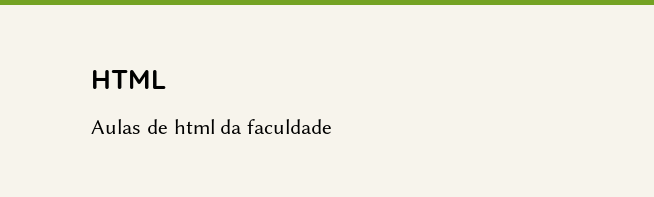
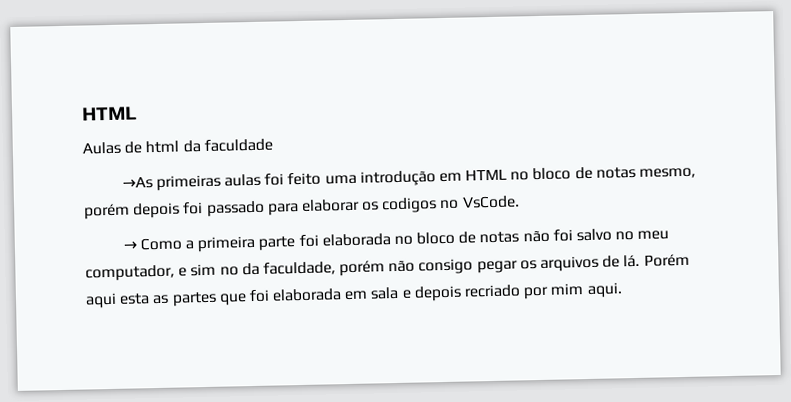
(333, 126) none -> [121,166,696,192] [84,195,520,220] [122,228,670,253] [85,253,690,282] [85,282,623,309] // →As primeiras aulas foi feito uma introdução em HTML no bloco de notas mesmo, porém depois foi passado para elaborar os codigos no VsCode. // → Como a primeira parte foi elaborada no bloco de notas não foi salvo no meu computador, e sim no da faculdade, porém não consigo pegar os arquivos de lá. Porém aqui esta as partes que foi elaborada em sala e depois recriado por mim aqui.

